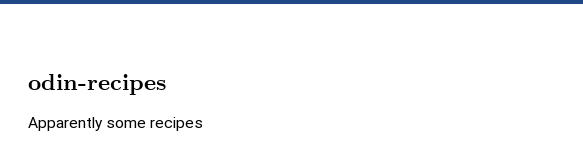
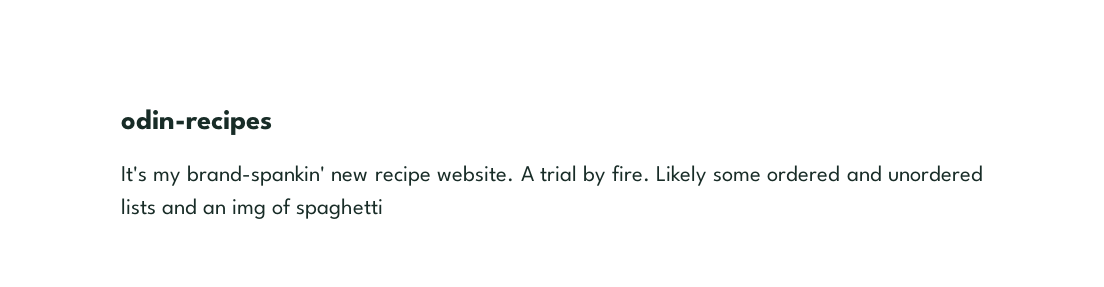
[28,117,204,131] Apparently some recipes -> [121,165,984,186] [121,198,384,219] It's my brand-spankin' new recipe website. A trial by fire. Likely some ordered and unordered lists and an img of spaghetti

